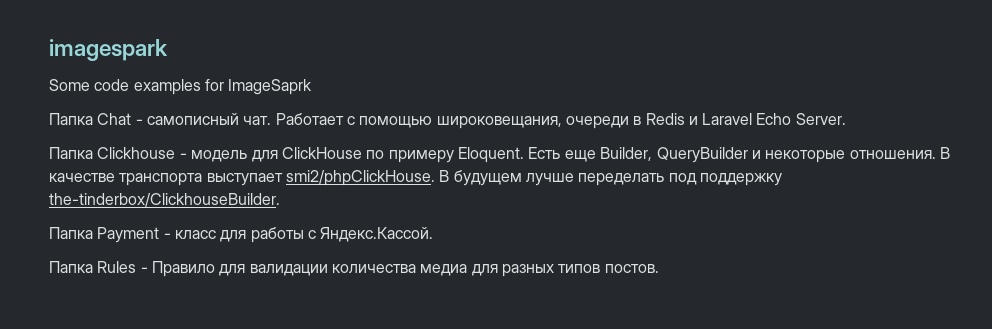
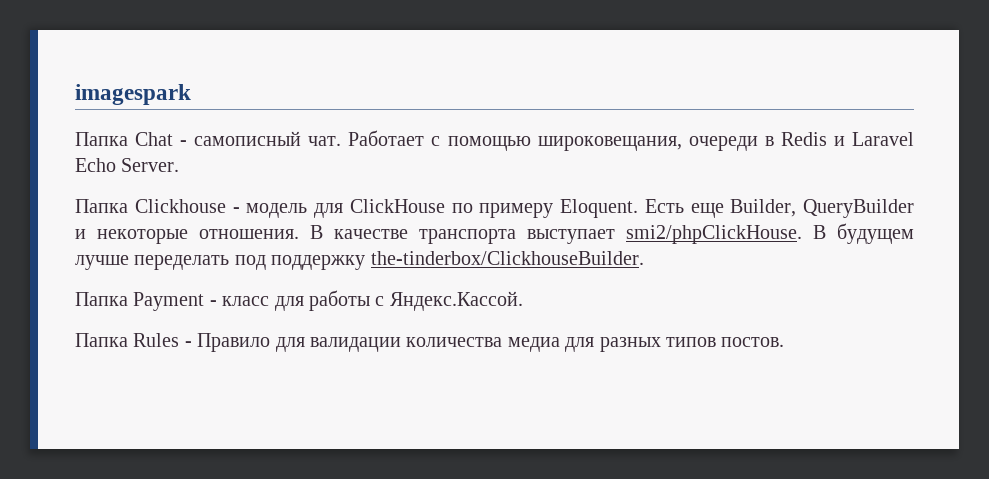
[49,79,313,95] // Some code examples for ImageSaprk -> (191, 94) none

